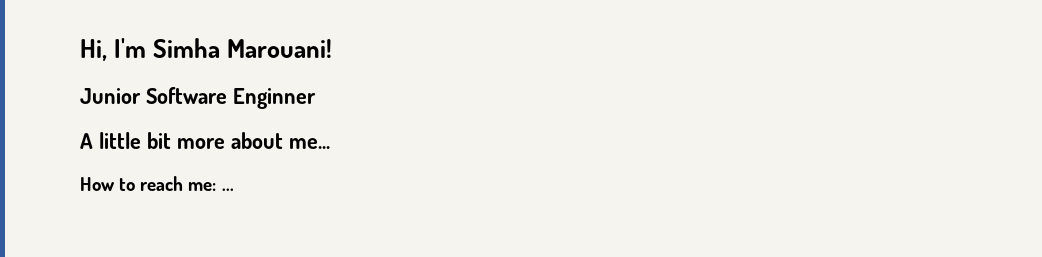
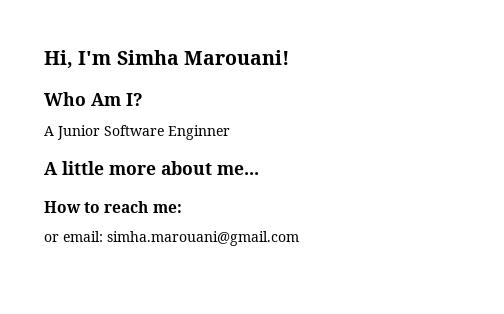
(333, 48) none -> [44,92,143,106] [44,126,54,136] Who Am I? // A
[146,132,171,149] bit -> (104, 168) none
[221,188,234,191] ... -> [44,231,299,246] // or email: simha.marouani@gmail.com

